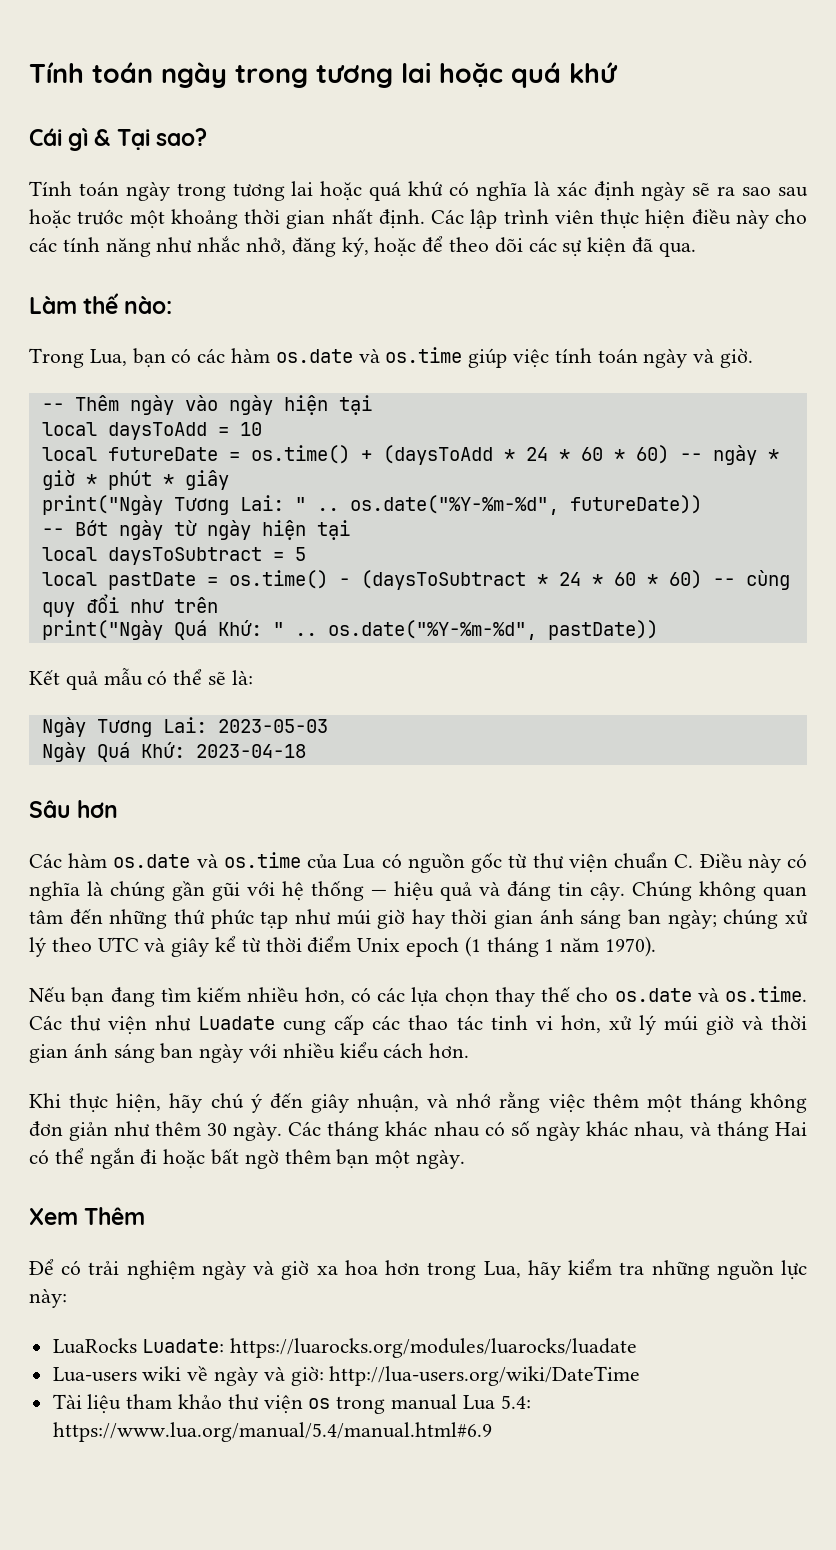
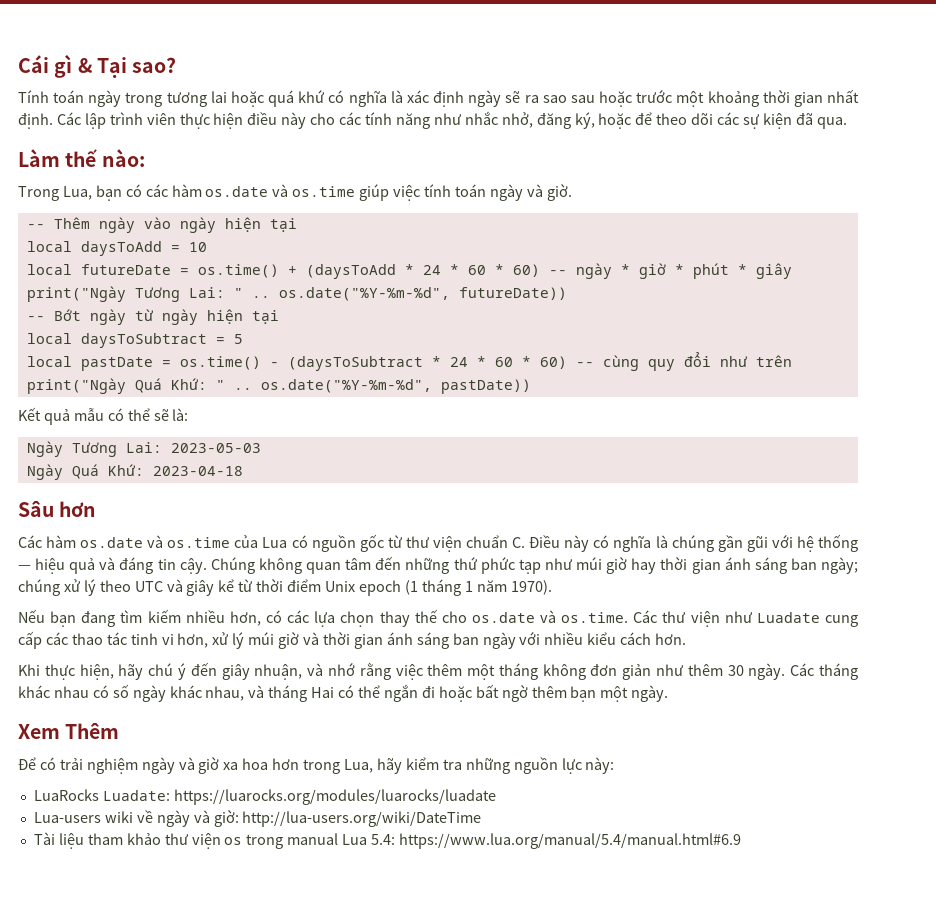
[29,62,618,88] Tính toán ngày trong tương lai hoặc quá khứ // -> (18, 64) none

